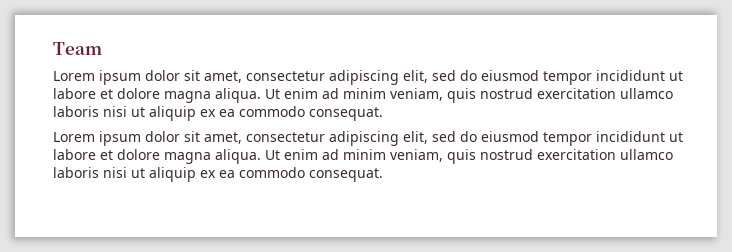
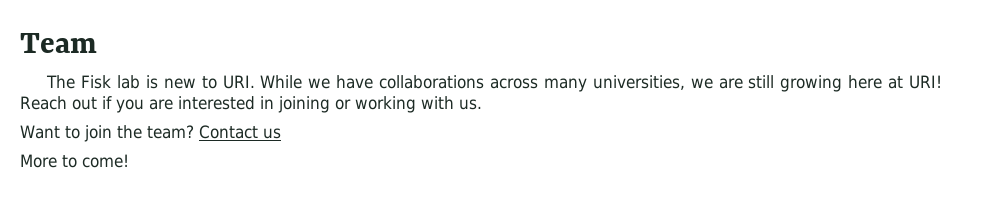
[53,70,683,85] [53,88,673,103] [53,106,383,121] [53,131,683,146] [53,149,673,164] [53,167,383,182] Lorem ipsum dolor sit amet, consectetur adipiscing elit, sed do eiusmod tempor incididunt ut labore et dolore magna aliqua. Ut enim ad minim veniam, quis nostrud exercitation ullamco laboris nisi ut aliquip ex ea commodo consequat. // Lorem ipsum dolor sit amet, consectetur adipiscing elit, sed do eiusmod tempor incididunt ut labore et dolore magna aliqua. Ut enim ad minim veniam, quis nostrud exercitation ullamco laboris nisi ut aliquip ex ea commodo consequat. -> [46,75,943,92] [20,96,482,113] [20,125,281,142] [20,154,129,168] The Fisk lab is new to URI. While we have collaborations across many universities, we are still growing here at URI! Reach out if you are interested in joining or working with us. // Want to join the team? Contact us // More to come!

